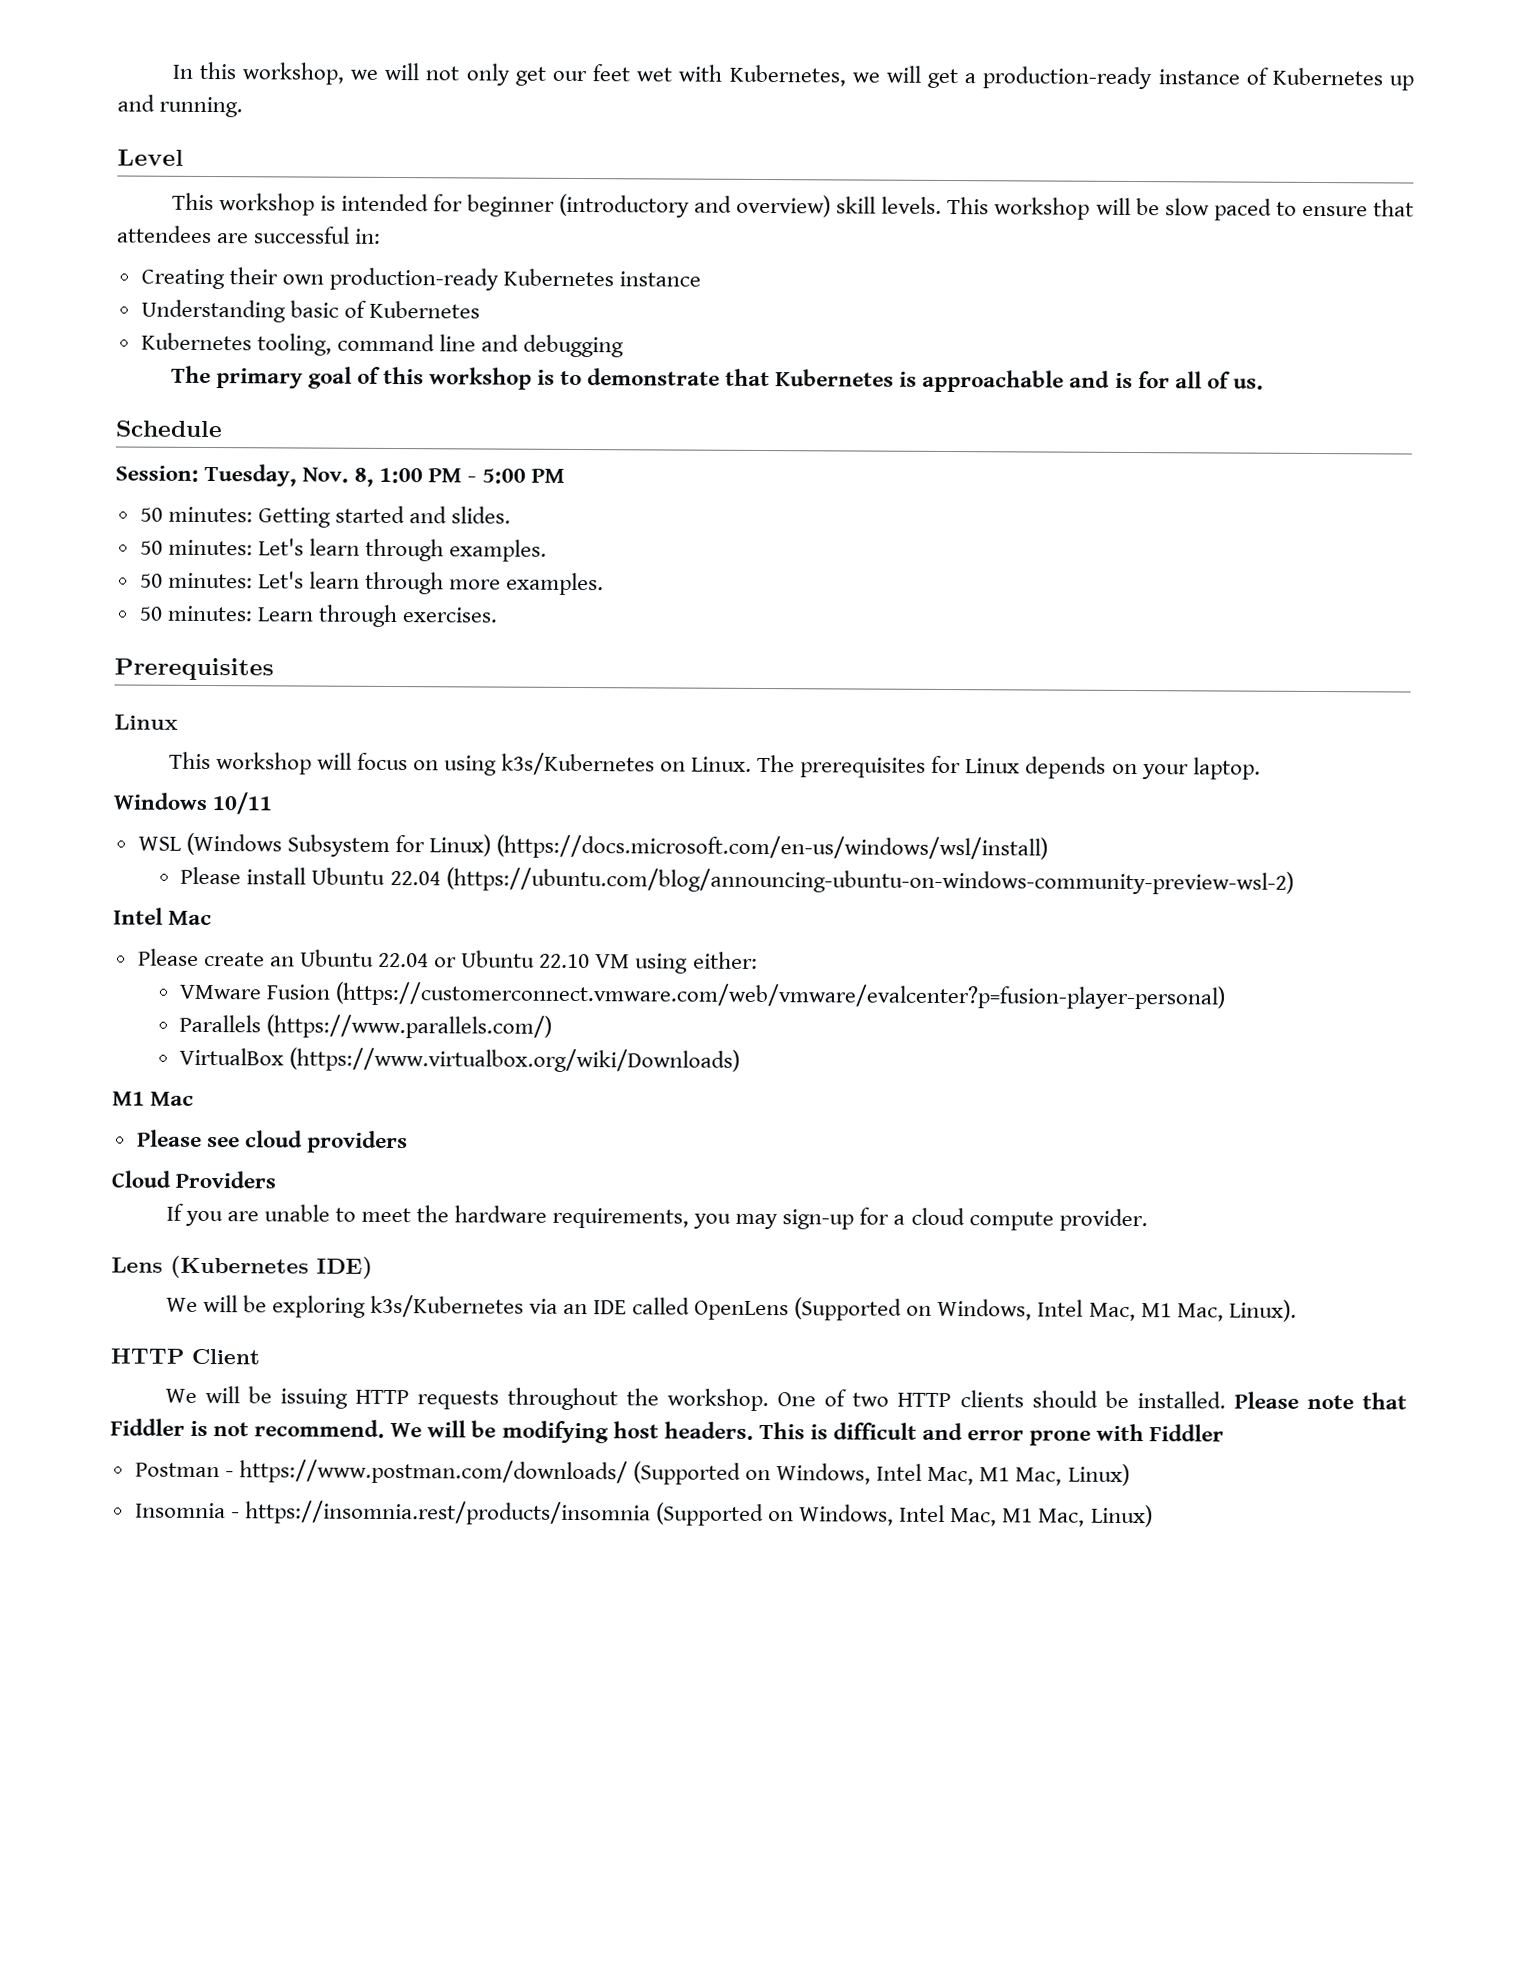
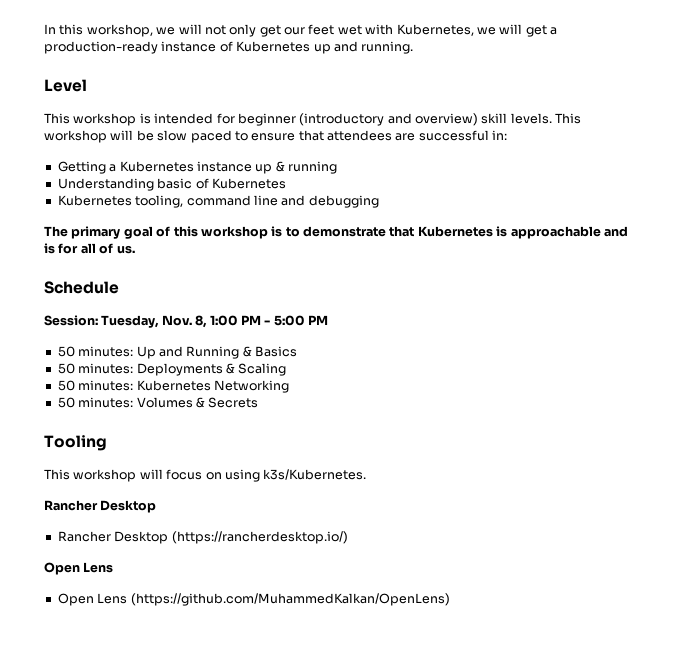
[140,267,499,291] Creating their own production-ready -> [57,161,117,174] Getting a
(702, 279) none -> [255,161,337,174] up & running
[257,505,512,528] [139,538,548,562] [139,571,605,596] [138,604,499,628] [114,657,274,681] [114,714,178,730] Getting started and slides. // 50 minutes: Let's learn through examples. // 50 minutes: Let's learn through more examples. // 50 minutes: Learn through exercises. // Prerequisites // Linux -> [136,346,297,359] [57,363,287,376] [57,380,289,393] [57,397,259,408] [44,435,107,451] Up and Running & Basics // 50 minutes: Deployments & Scaling // 50 minutes: Kubernetes Networking // 50 minutes: Volumes & Secrets // Tooling
[500,752,1261,780] [113,792,274,815] [137,832,1049,861] [180,866,1294,895] [113,907,213,926] [137,948,758,974] [179,981,1226,1010] [179,1014,553,1039] [179,1047,741,1073] [112,1091,195,1106] [136,1129,408,1154] [111,1170,277,1189] [165,1203,1148,1232] [111,1255,373,1279] [165,1294,1297,1322] [110,1348,261,1365] [164,1385,1407,1412] [110,1418,1225,1446] [134,1459,1130,1486] [134,1500,1153,1528] k3s/Kubernetes on Linux. The prerequisites for Linux depends on your laptop. // Windows 10/11 // WSL (Windows Subsystem for Linux) (https://docs.microsoft.com/en-us/windows/wsl/install) // Please install Ubuntu 22.04 (https://ubuntu.com/blog/announcing-ubuntu-on-windows-community-preview-wsl-2) // Intel Mac // Please create an Ubuntu 22.04 or Ubuntu 22.10 VM using either: // VMware Fusion (https://customerconnect.vmware.com/web/vmware/evalcenter?p=fusion-player-personal) // Parallels (https://www.parallels.com/) // VirtualBox (https://www.virtualbox.org/wiki/Downloads) // M1 Mac // Please see cloud providers // Cloud Providers // If you are unable to meet the hardware requirements, you may sign-up for a cloud compute provider. // Lens (Kubernetes IDE) // We will be exploring k3s/Kubernetes via an IDE called OpenLens (Supported on Windows, Intel Mac, M1 Mac, Linux). // HTTP Client // We will be issuing HTTP requests throughout the workshop. One of two HTTP clients should be installed. Please note that Fiddler is not recommend. We will be modifying host headers. This is difficult and error prone with Fiddler // Postman - https://www.postman.com/downloads/ (Supported on Windows, Intel Mac, M1 Mac, Linux) // Insomnia - https://insomnia.rest/products/insomnia (Supported on Windows, Intel Mac, M1 Mac, Linux) -> [263,469,367,480] [44,500,157,513] [57,531,348,544] [44,562,114,575] [57,593,450,606] k3s/Kubernetes. // Rancher Desktop // Rancher Desktop (https://rancherdesktop.io/) // Open Lens // Open Lens (https://github.com/MuhammedKalkan/OpenLens)

